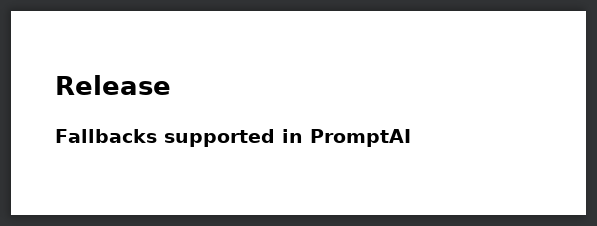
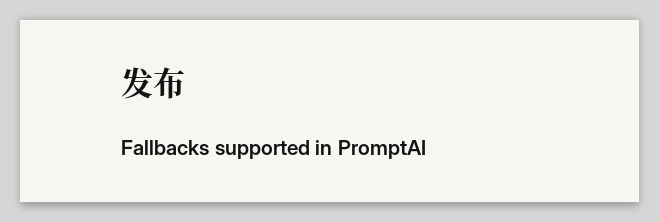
[55,75,171,95] Release -> [121,67,185,99] 发布

